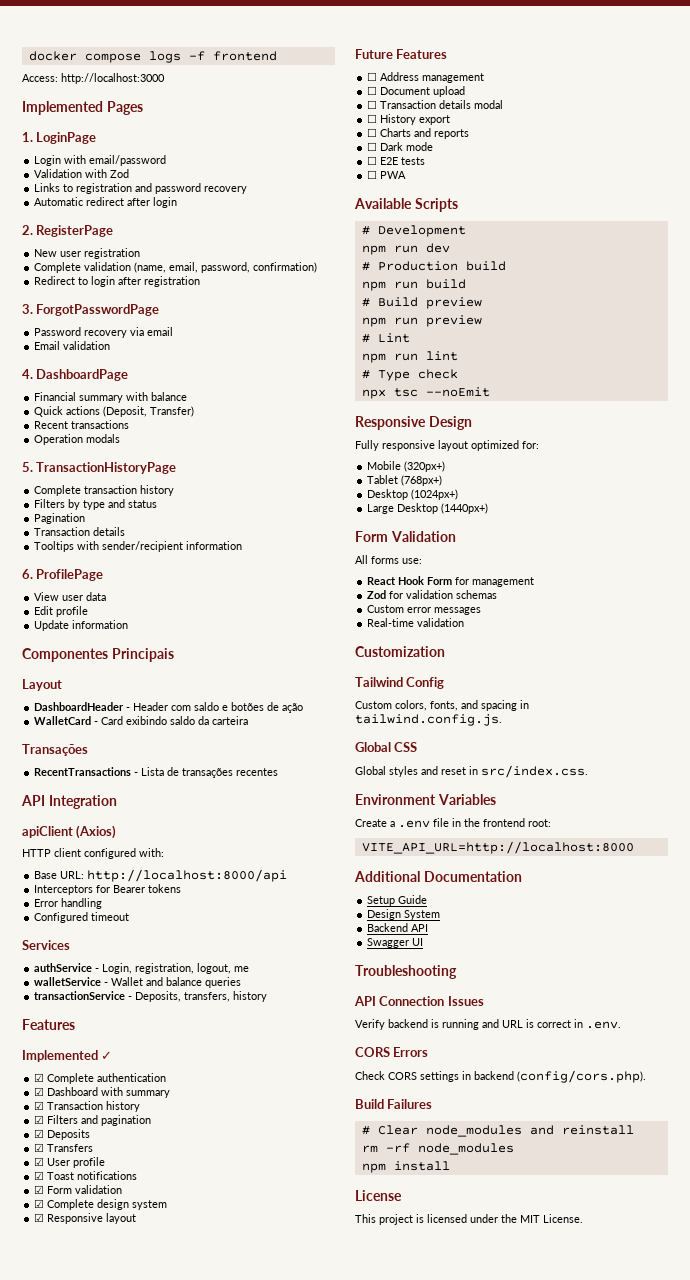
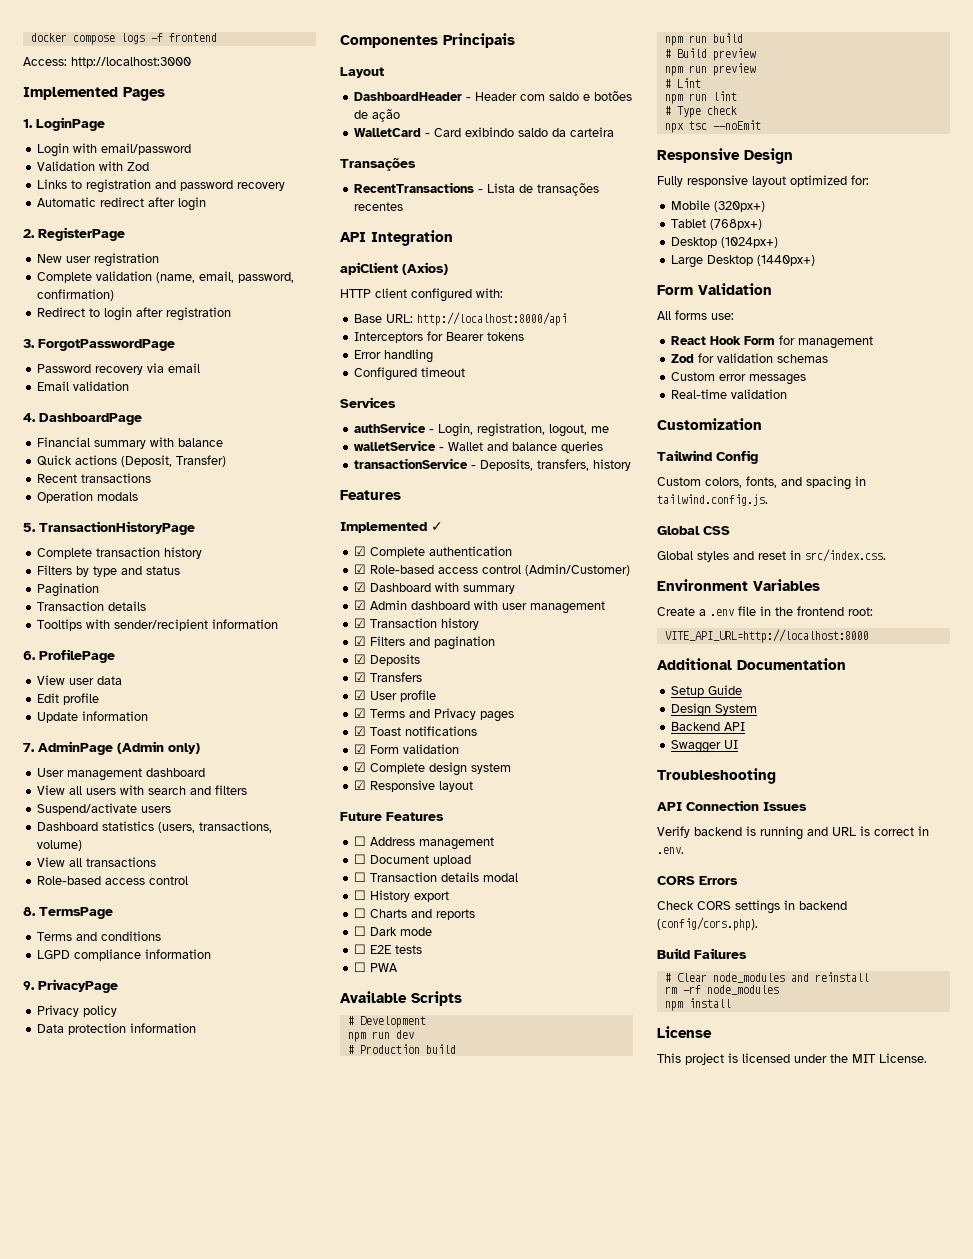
(129, 624) none -> [23,741,200,755] [37,768,206,781] [37,785,248,795] [37,803,172,815] [37,821,273,833] [37,840,83,851] [37,857,157,867] [37,876,189,885] [23,907,113,919] [37,931,162,941] [37,949,212,961] [23,979,118,993] [37,1005,118,1017] [37,1023,197,1035] // 7. AdminPage (Admin only) // User management dashboard // View all users with search and filters // Suspend/activate users // Dashboard statistics (users, transactions, volume) // View all transactions // Role-based access control // 8. TermsPage // Terms and conditions // LGPD compliance information // 9. PrivacyPage // Privacy policy // Data protection information
(167, 1077) none -> [354,564,631,576] // ☑ Role-based access control (Admin/Customer)
(171, 1094) none -> [354,600,606,614] // ☑ Admin dashboard with user management
(106, 1162) none -> [354,708,515,722] // ☑ Terms and Privacy pages

